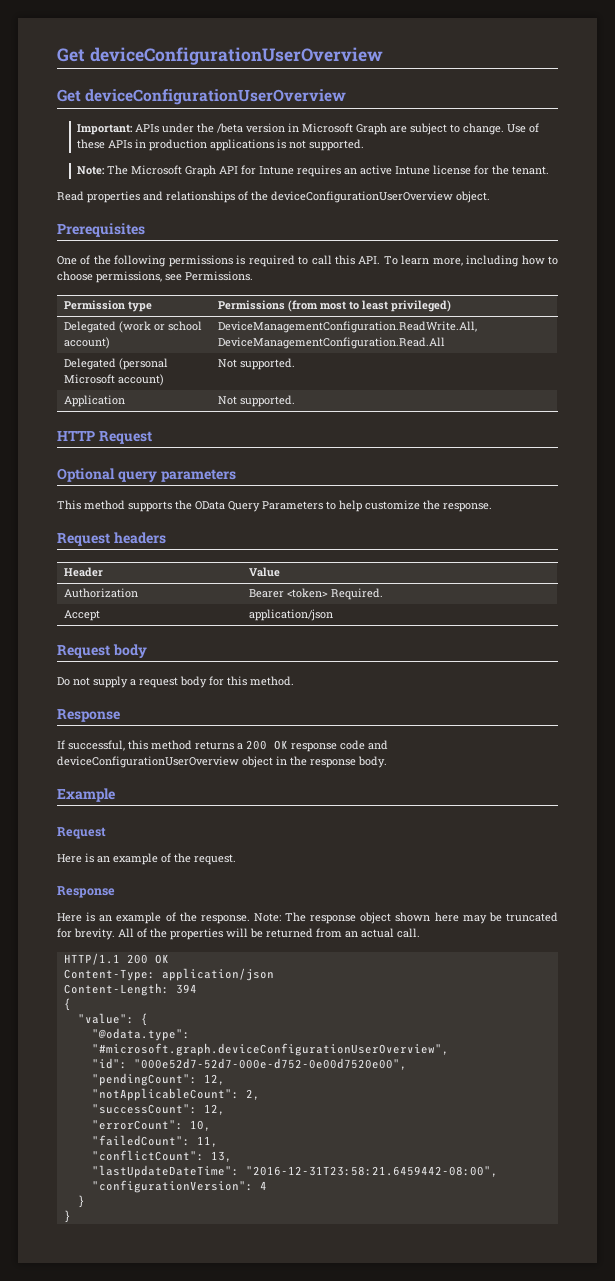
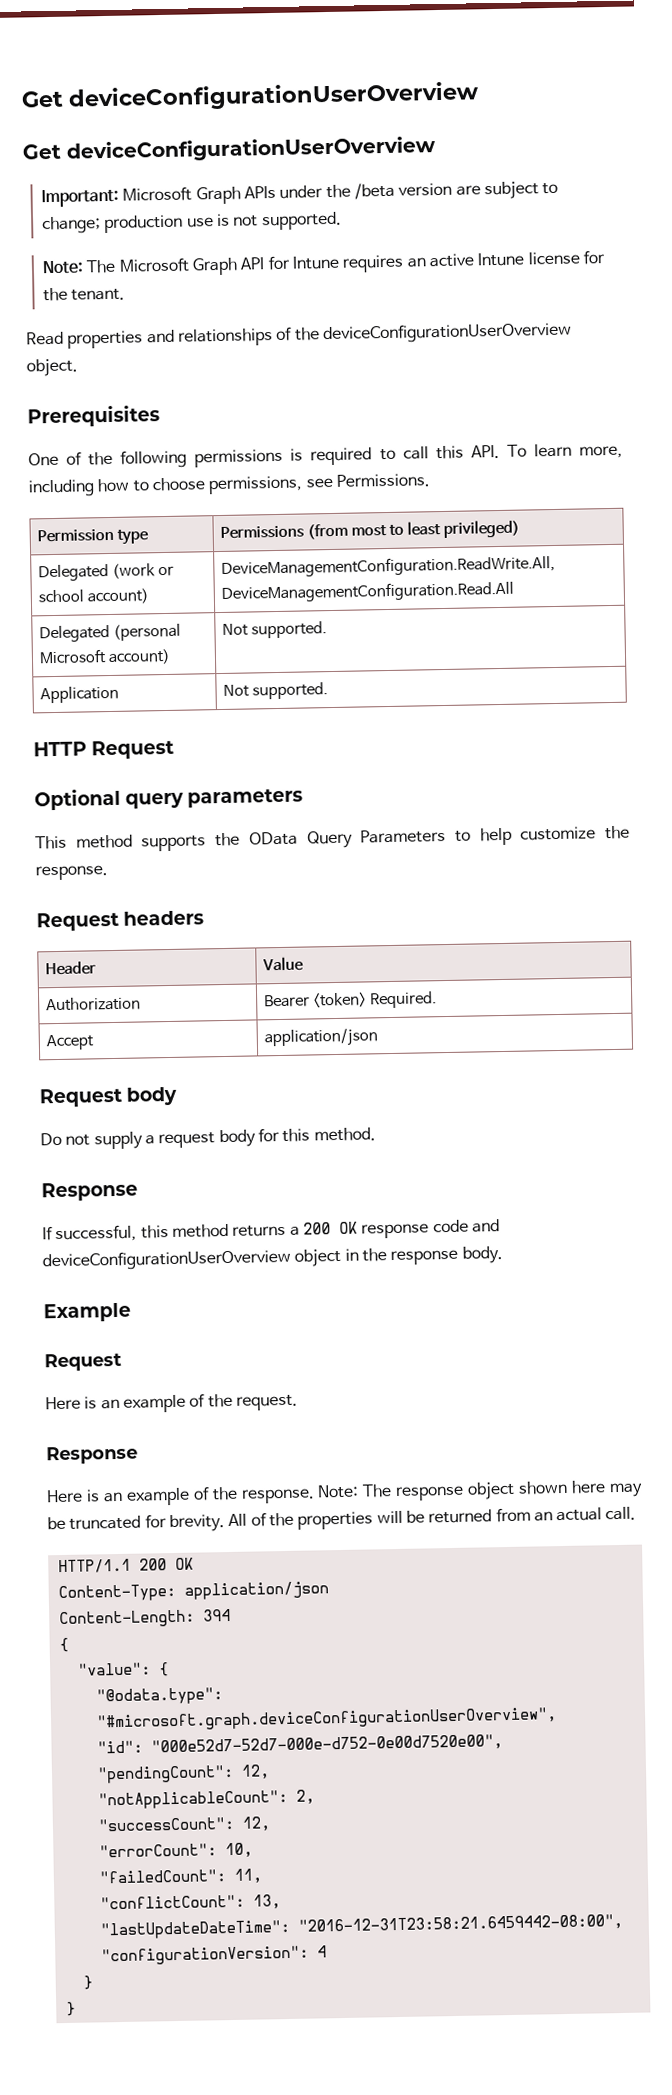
(133, 129) none -> [122,186,241,205] Microsoft Graph
[287,123,539,135] [76,139,274,151] in Microsoft Graph are subject to change. Use of these APIs in production applications -> [455,181,559,200] [41,214,214,235] are subject to change; production use

